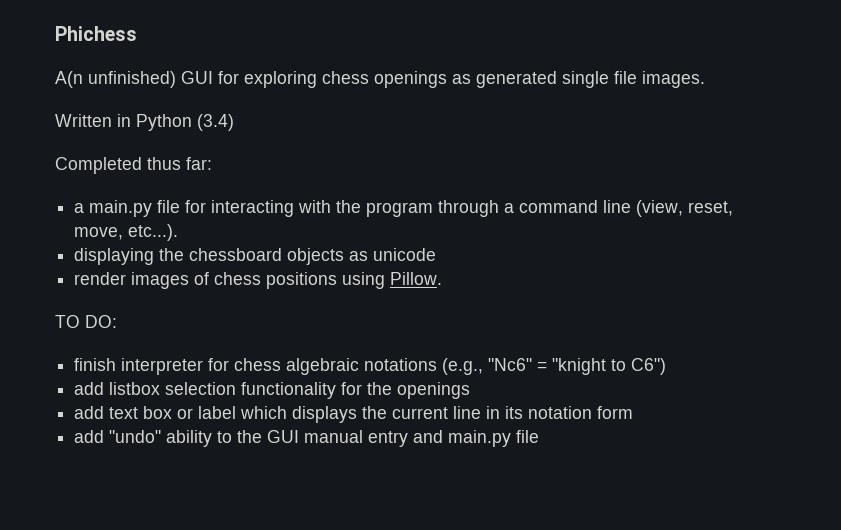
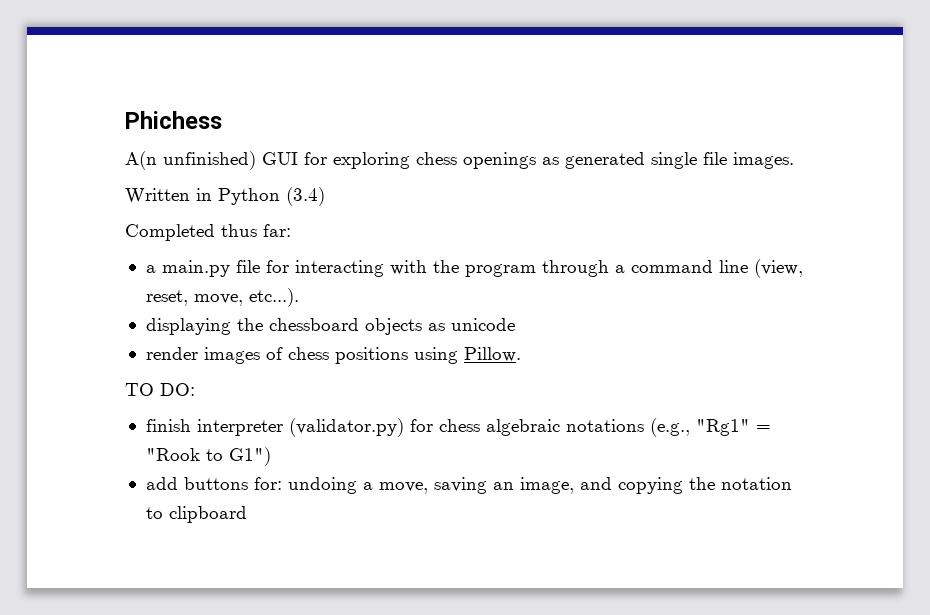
(204, 366) none -> [288,418,404,437] (validator.py)
[488,358,667,375] [74,382,471,399] [74,406,634,423] [74,430,540,447] "Nc6" = "knight to C6") // add listbox selection functionality for the openings // add text box or label which displays the current line in its notation form // add "undo" ability to the GUI manual entry and main.py file -> [695,419,771,436] [145,447,271,466] [145,477,792,494] [145,506,247,523] "Rg1" = "Rook to G1") // add buttons for: undoing a move, saving an image, and copying the notation to clipboard

